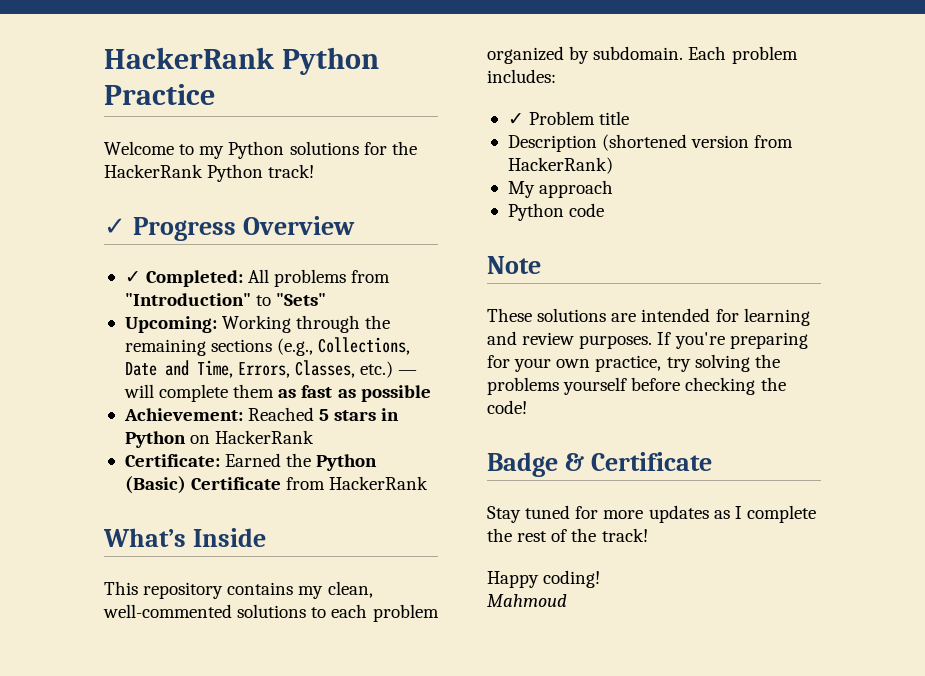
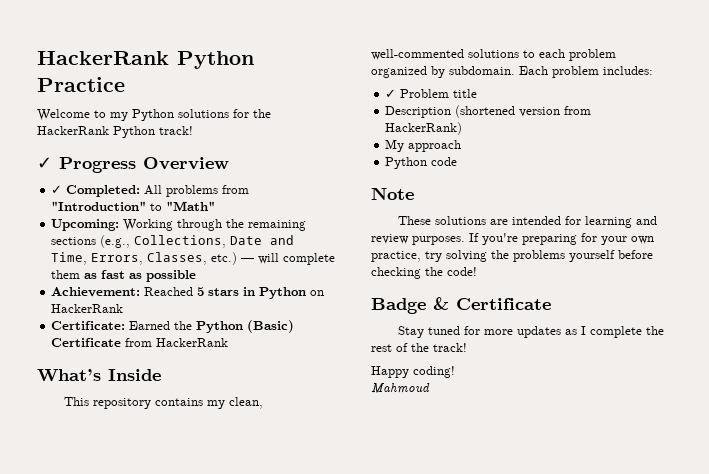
[276,293,327,306] "Sets" -> [166,201,216,211] "Math"

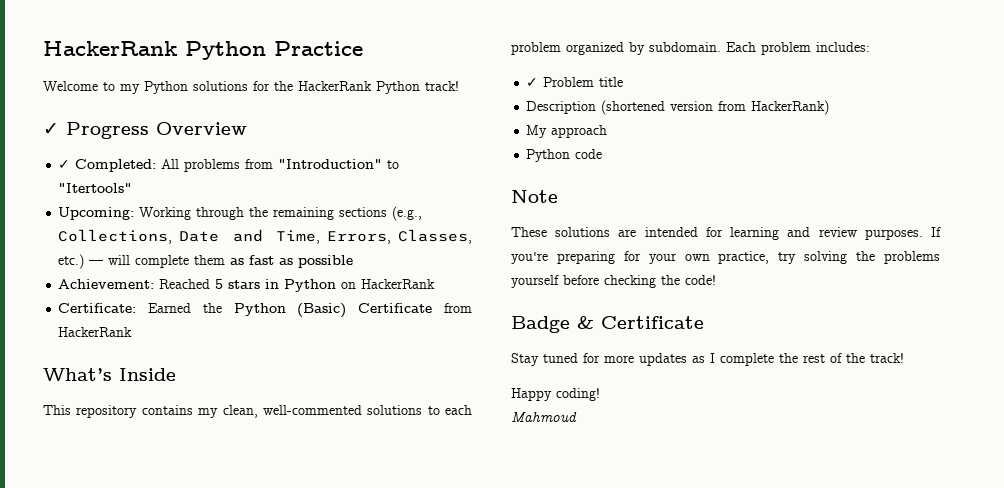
[166,201,216,211] "Math" -> [58,183,133,193] "Itertools"

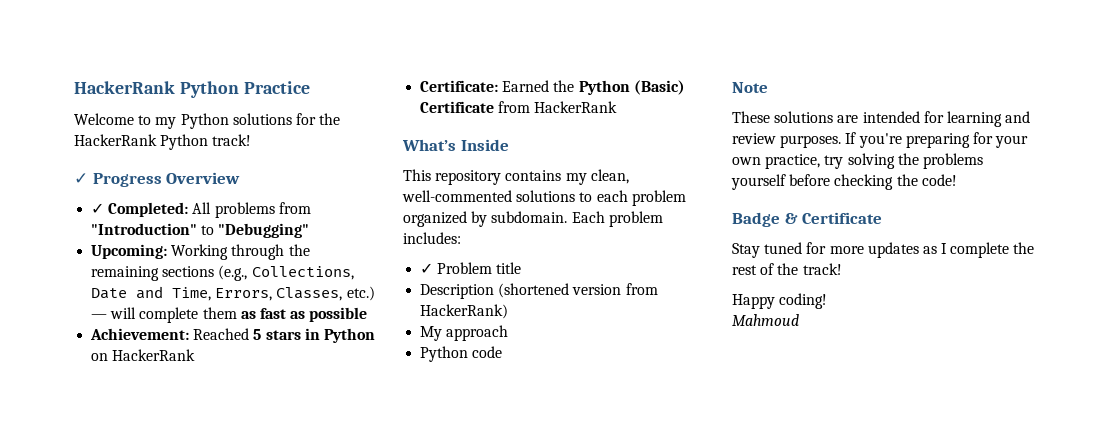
[58,183,133,193] "Itertools" -> [218,223,310,238] "Debugging"

